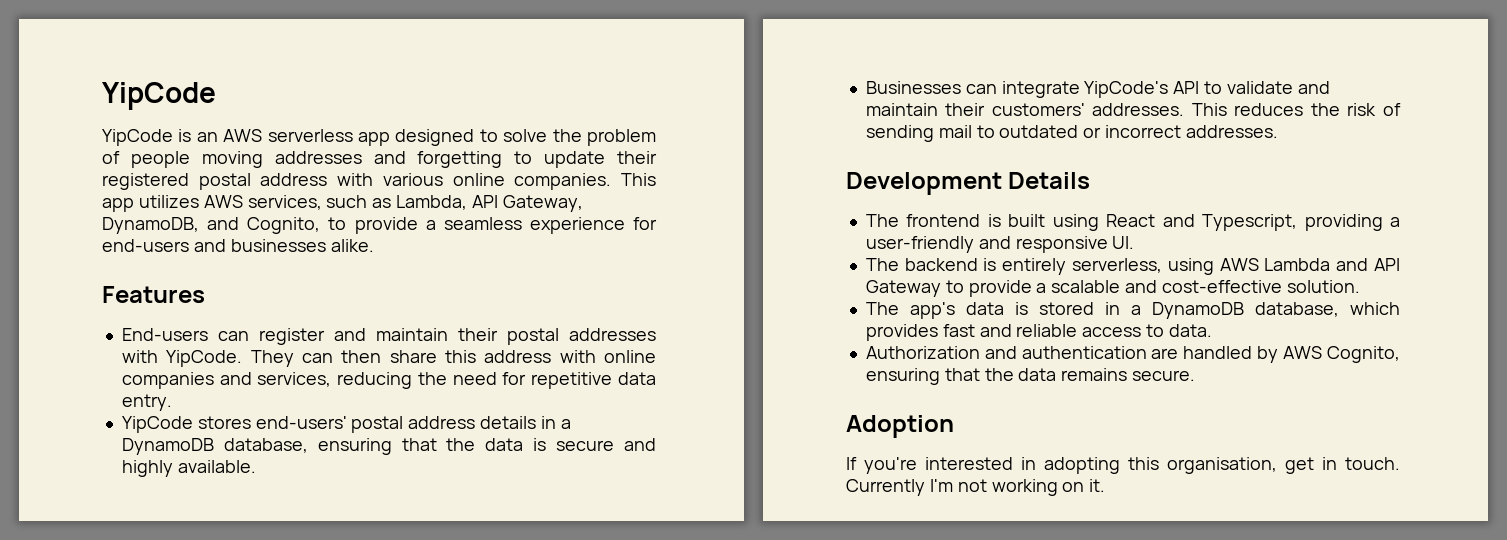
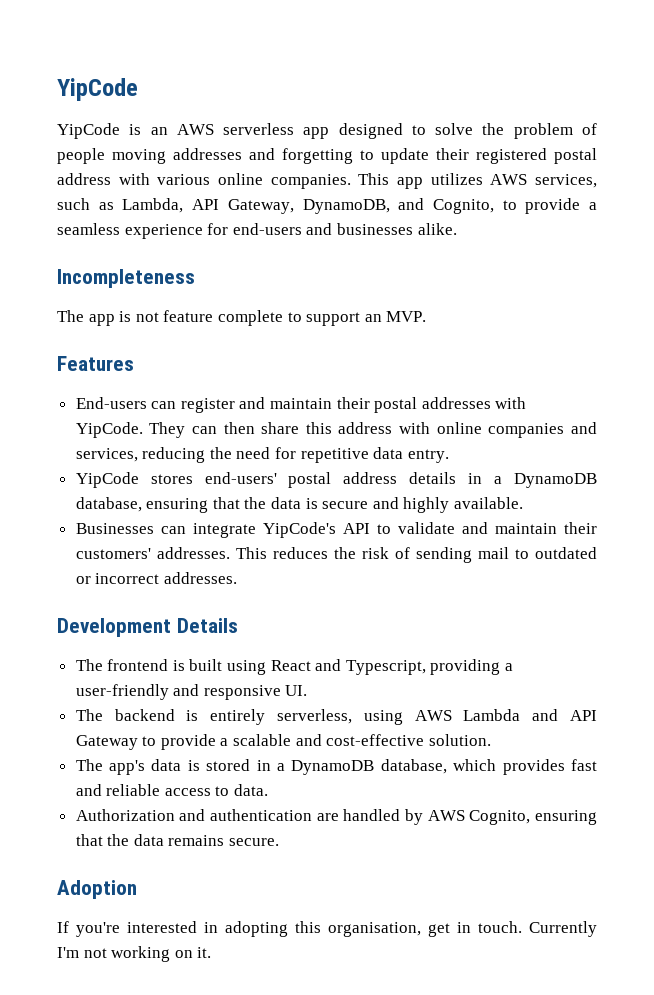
(374, 245) none -> [57,269,195,288] [57,310,427,326] // Incompleteness // The app is not feature complete to support an MVP.

